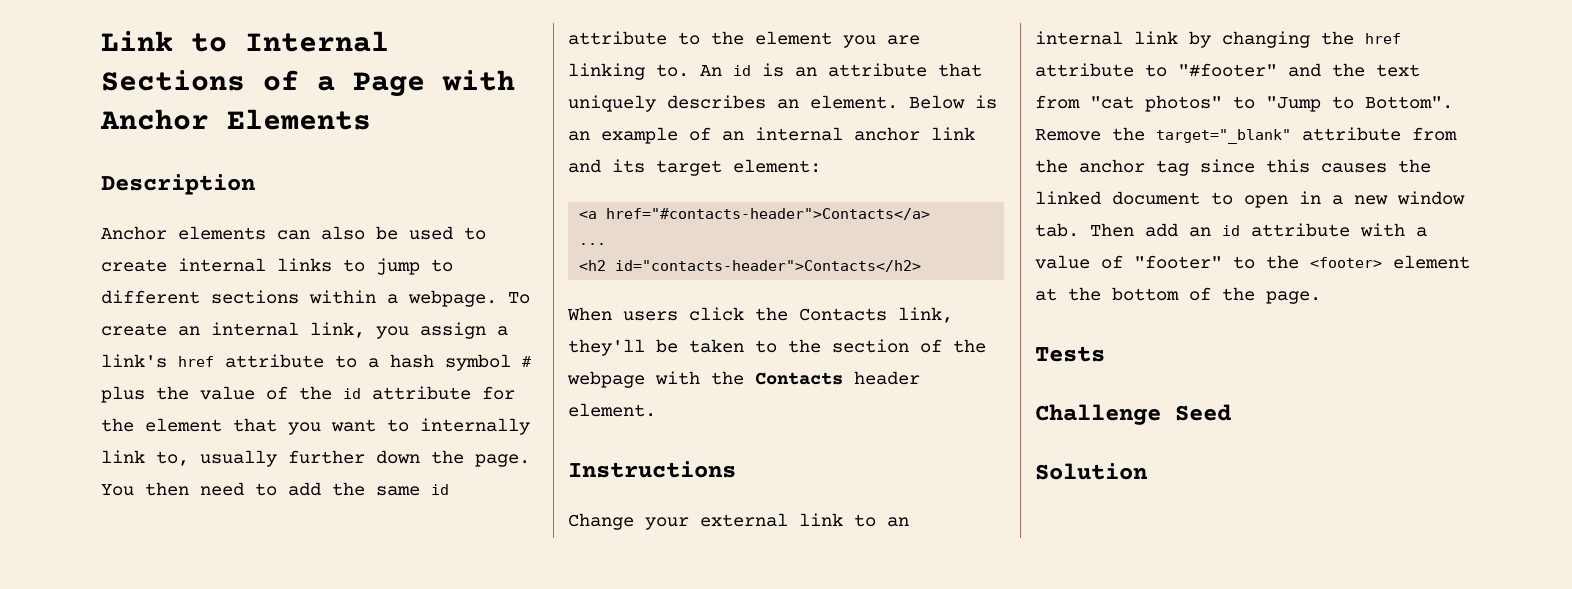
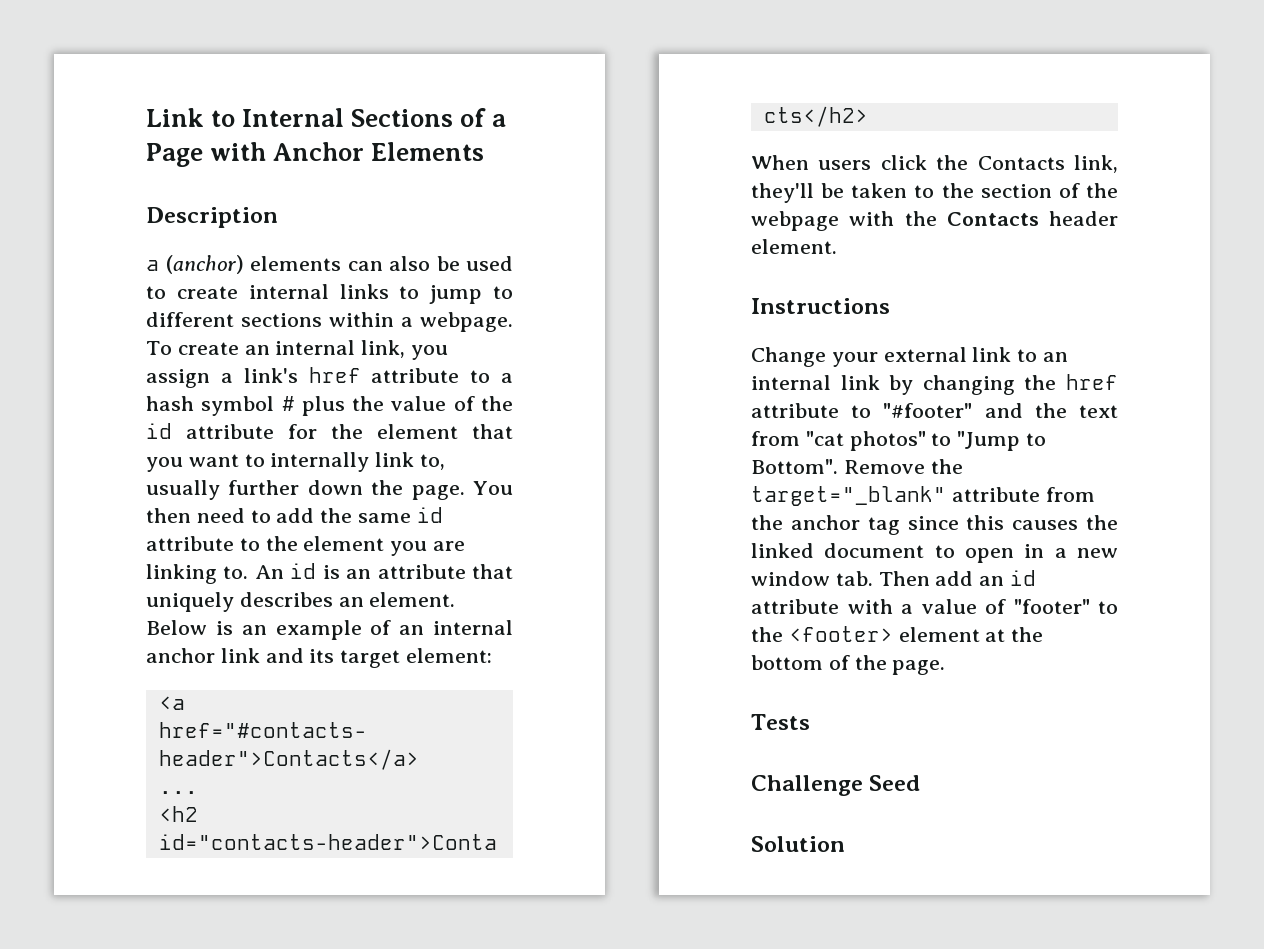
[101,226,167,240] Anchor -> [146,255,244,274] a (anchor)

